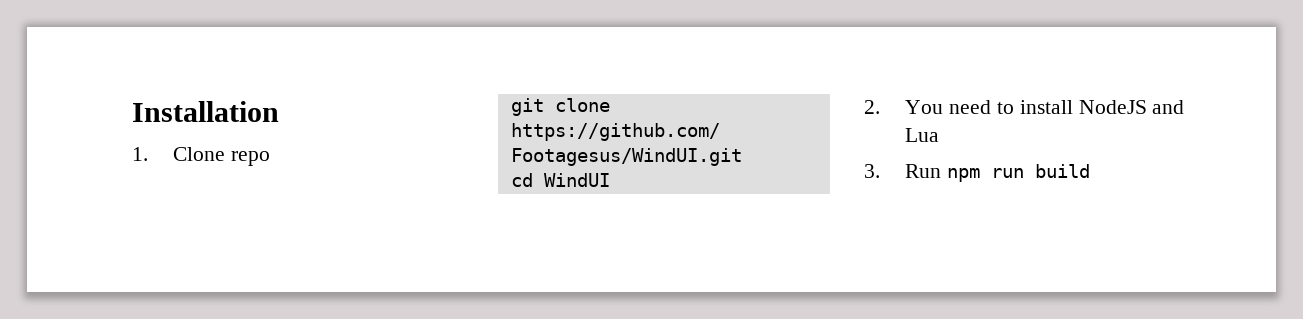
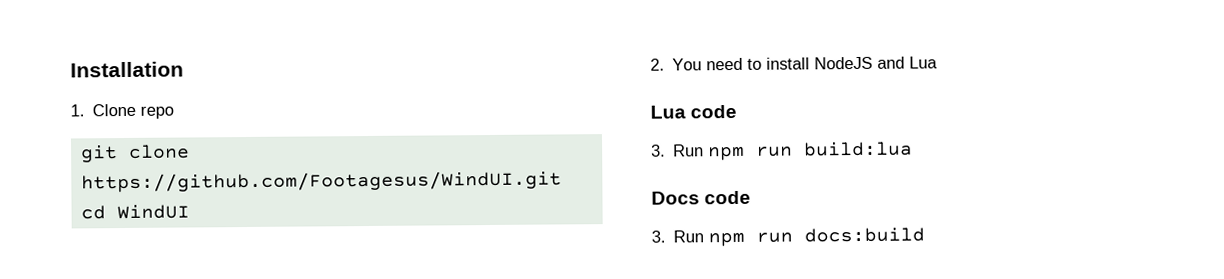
[864,164,1091,182] // 3. Run npm run build -> [650,104,738,119] [651,141,914,161] [651,190,752,205] [651,227,926,247] // Lua code // 3. Run npm run build:lua // Docs code // 3. Run npm run docs:build

